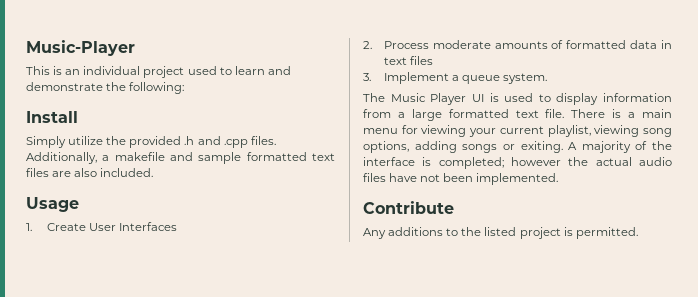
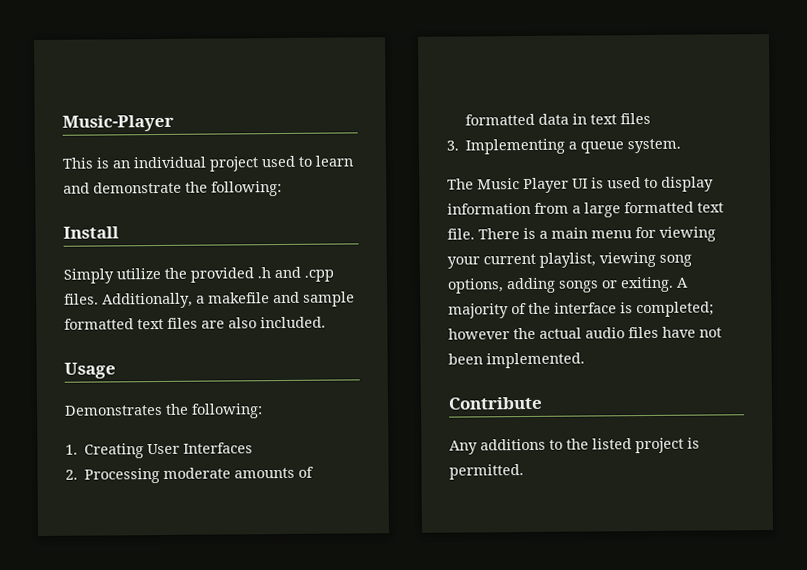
(79, 204) none -> [64,403,263,419] // Demonstrates the following:
[46,223,86,231] Create -> [84,443,145,459] Creating
[383,41,429,49] Process -> [84,467,161,484] Processing
[383,72,449,84] Implement -> [465,138,566,155] Implementing

